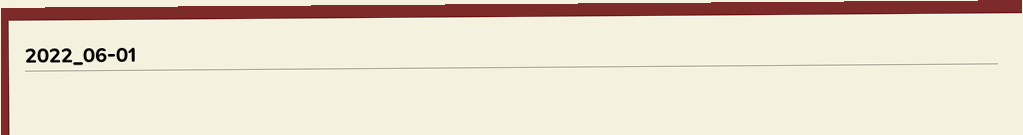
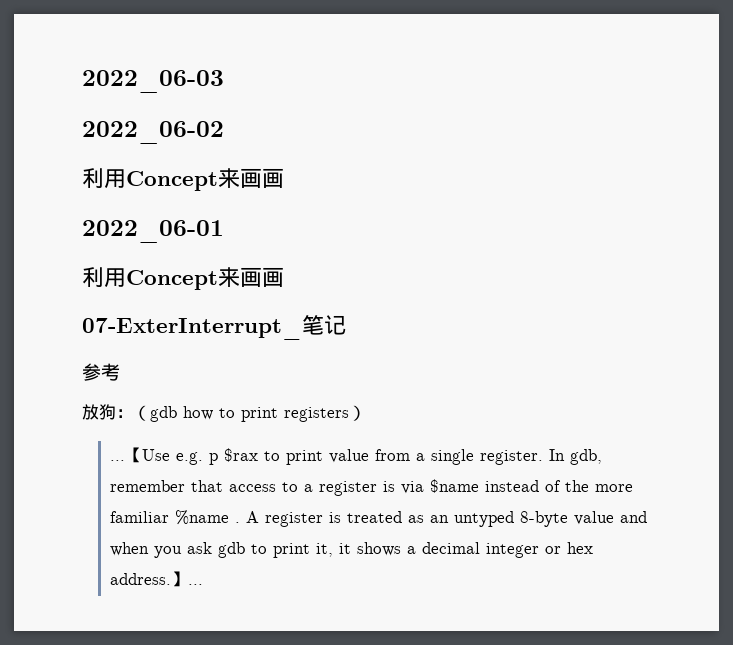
[24,46,136,66] 2022_06-01 -> [82,70,224,93] [82,121,224,144] [82,168,284,191] [82,220,224,243] [82,267,284,290] [82,315,346,340] [82,363,120,381] [82,404,366,422] [109,447,602,465] [109,479,633,496] [109,510,647,527] [109,542,593,558] [109,571,203,587] 2022_06-03 // 2022_06-02 // 利用Concept来画画 // 2022_06-01 // 利用Concept来画画 // 07-ExterInterrupt_笔记 // 参考 // 放狗：（gdb how to print registers） // ...【Use e.g. p $rax to print value from a single register. In gdb, remember that access to a register is via $name instead of the more familiar %name . A register is treated as an untyped 8-byte value and when you ask gdb to print it, it shows a decimal integer or hex address.】...

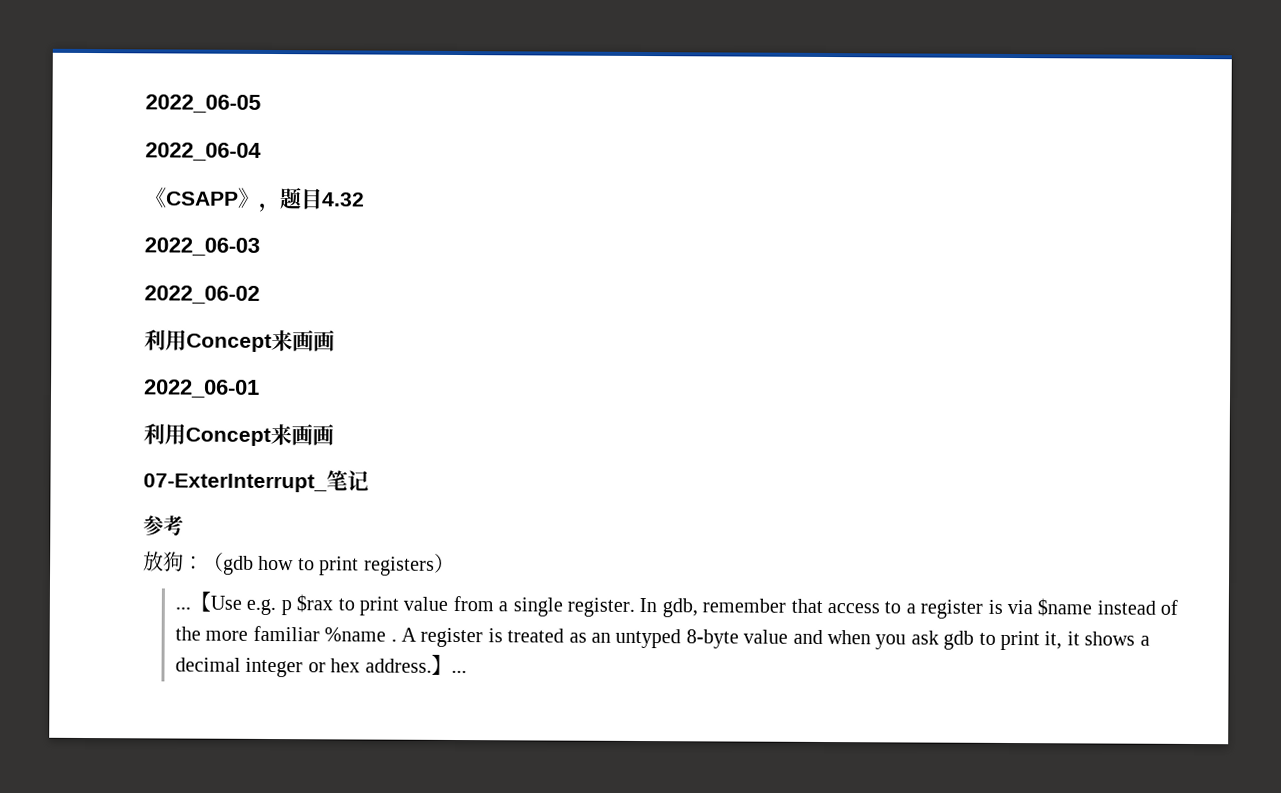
(82, 81) none -> [145,94,261,113] [145,142,262,161] [145,187,365,213] 2022_06-05 // 2022_06-04 // 《CSAPP》，题目4.32 //

